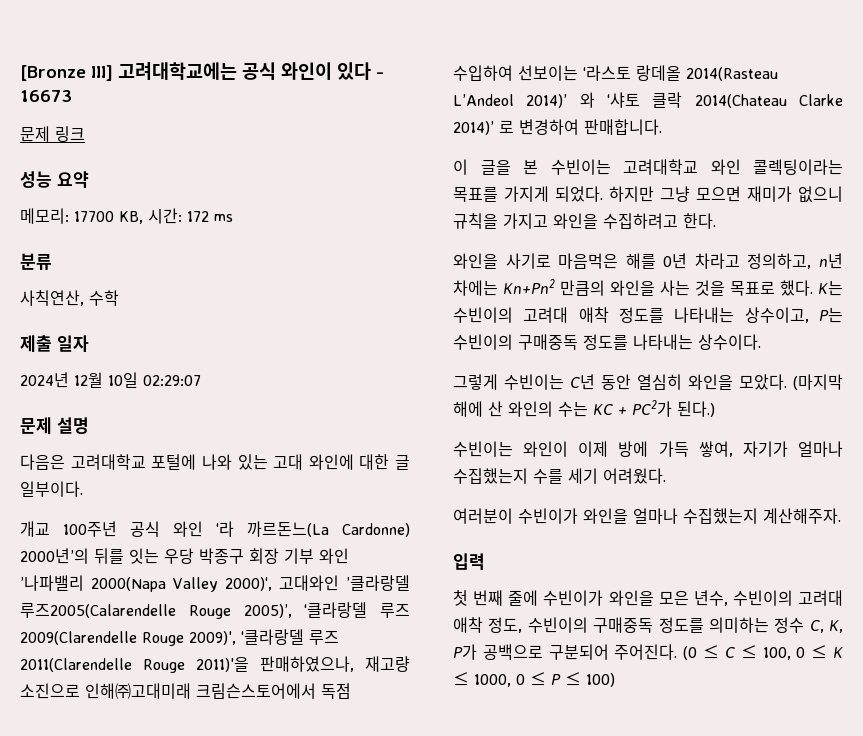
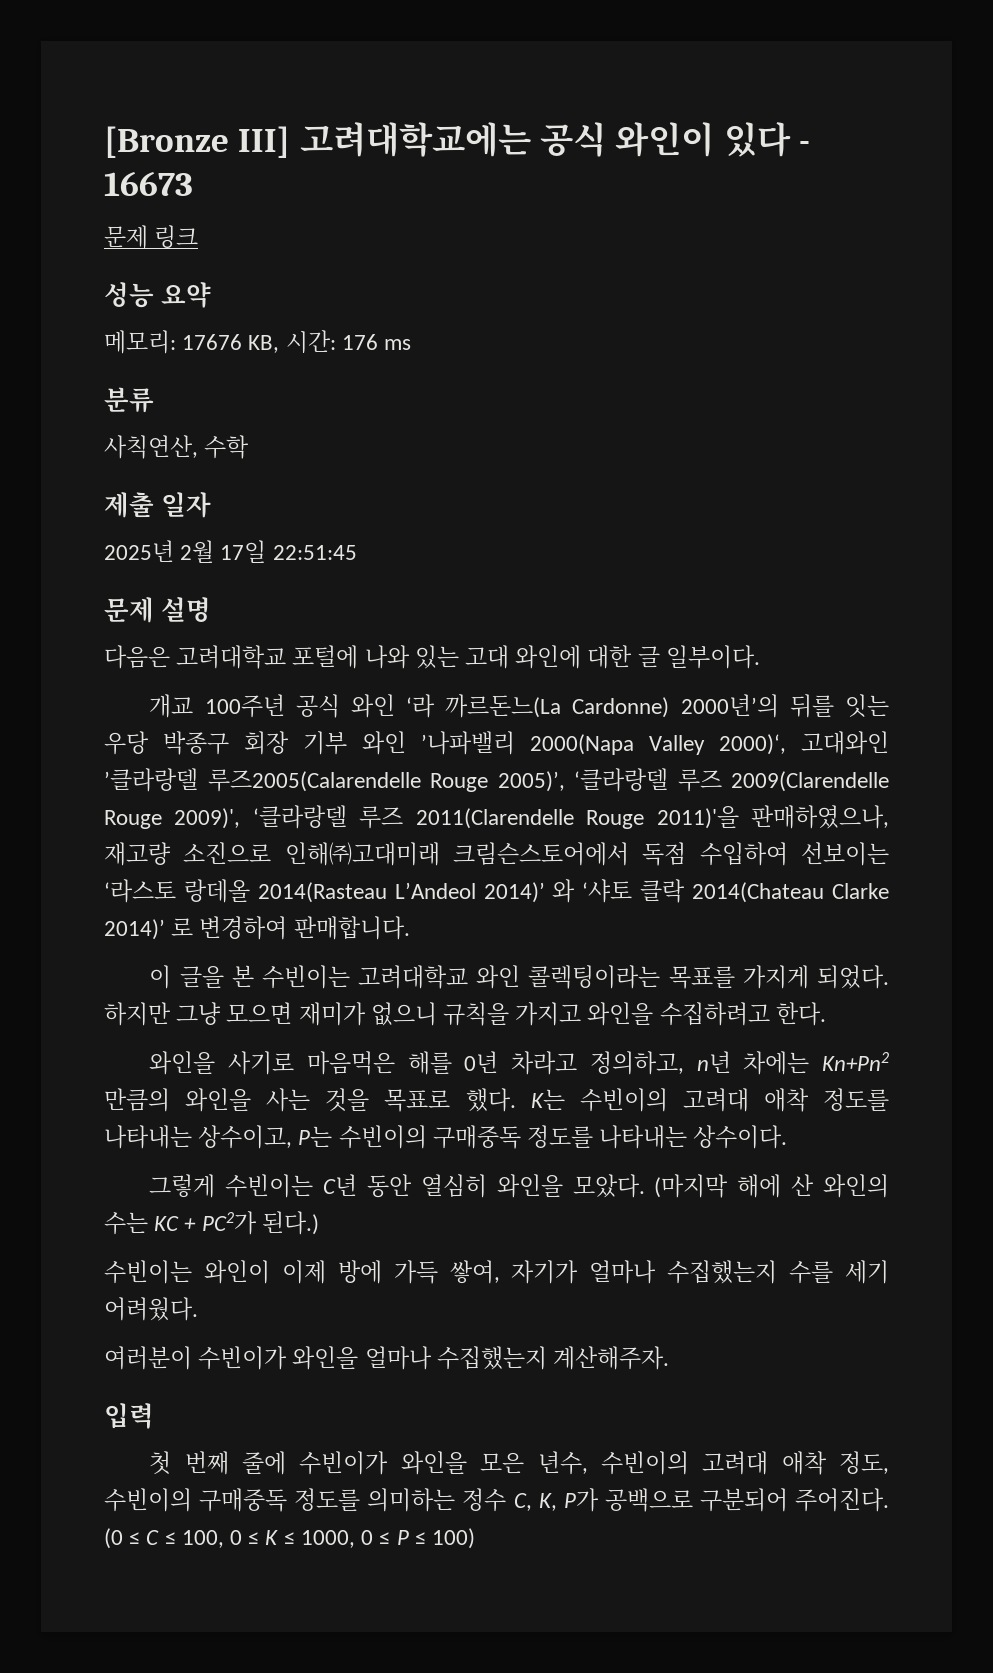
[74,211,114,222] 17700 -> [182,334,243,350] 17676
[187,211,209,222] 172 -> [341,334,378,350] 176
[20,372,201,388] 2024년 12월 10일 02:29:07 -> [104,540,357,563] 2025년 2월 17일 22:51:45

